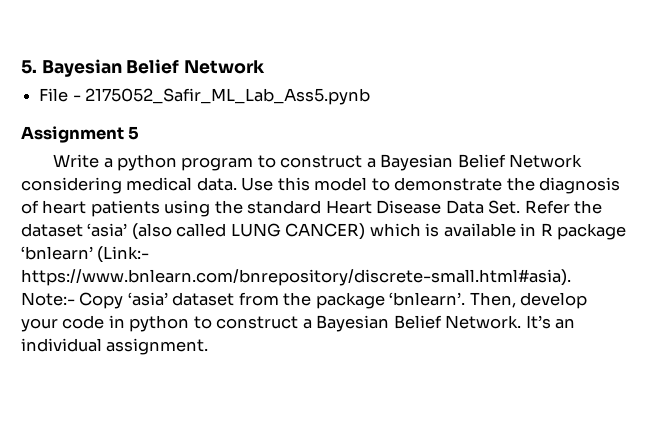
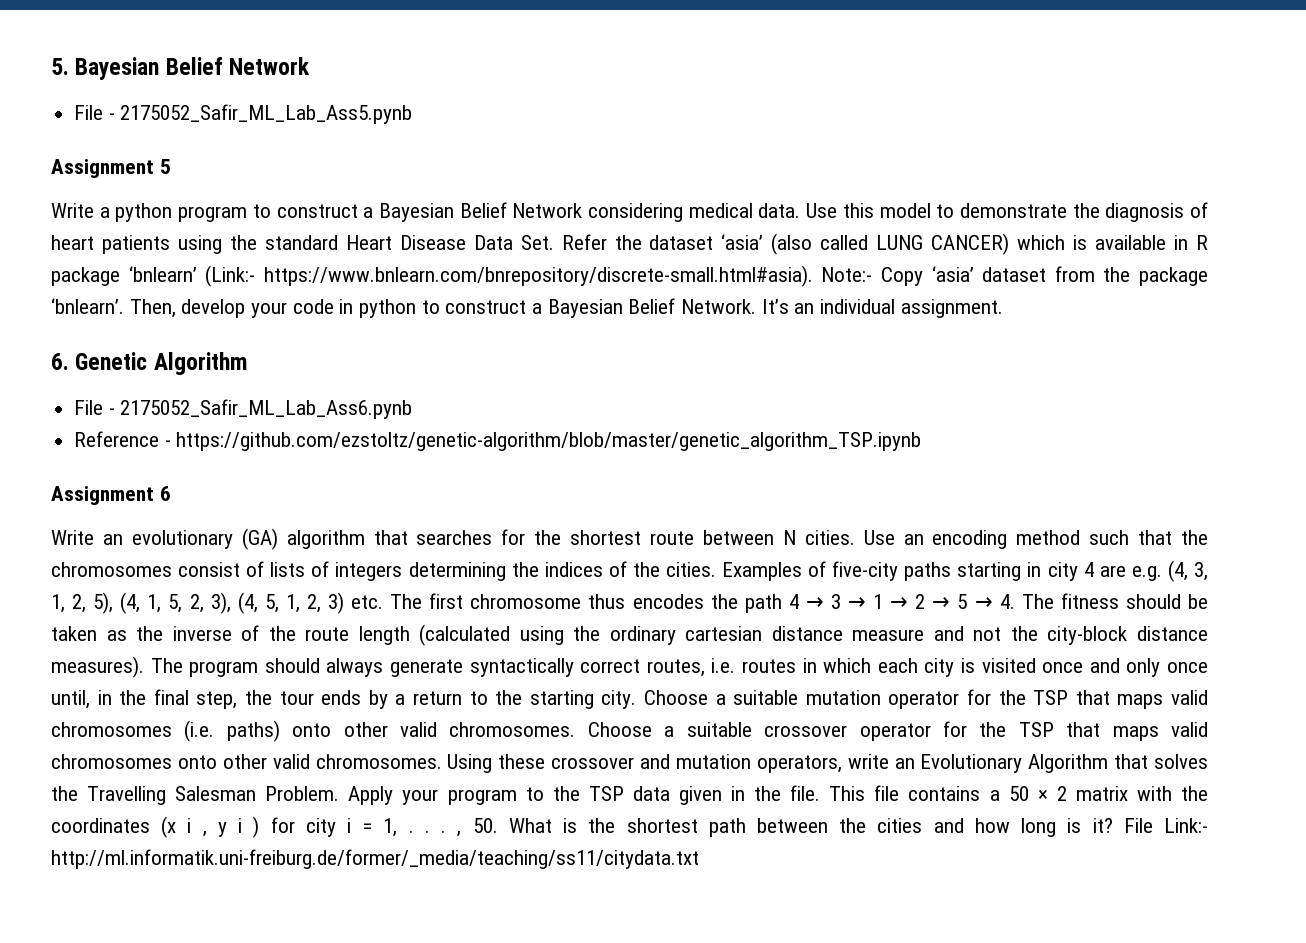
(209, 346) none -> [51,352,247,375] [74,399,413,419] [74,431,922,451] [51,486,171,505] [51,528,1208,550] [51,560,1209,582] [51,592,1208,614] [51,624,1208,646] [51,656,1208,678] [51,689,1209,709] [51,720,1208,742] [51,754,1208,773] [51,785,1209,805] [51,816,1209,838] [51,849,699,869] // 6. Genetic Algorithm // File - 2175052_Safir_ML_Lab_Ass6.pynb // Reference - https://github.com/ezstoltz/genetic-algorithm/blob/master/genetic_algorithm_TSP.ipynb // Assignment 6 // Write an evolutionary (GA) algorithm that searches for the shortest route between N cities. Use an encoding method such that the chromosomes consist of lists of integers determining the indices of the cities. Examples of five-city paths starting in city 4 are e.g. (4, 3, 1, 2, 5), (4, 1, 5, 2, 3), (4, 5, 1, 2, 3) etc. The first chromosome thus encodes the path 4 → 3 → 1 → 2 → 5 → 4. The fitness should be taken as the inverse of the route length (calculated using the ordinary cartesian distance measure and not the city-block distance measures). The program should always generate syntactically correct routes, i.e. routes in which each city is visited once and only once until, in the final step, the tour ends by a return to the starting city. Choose a suitable mutation operator for the TSP that maps valid chromosomes (i.e. paths) onto other valid chromosomes. Choose a suitable crossover operator for the TSP that maps valid chromosomes onto other valid chromosomes. Using these crossover and mutation operators, write an Evolutionary Algorithm that solves the Travelling Salesman Problem. Apply your program to the TSP data given in the file. This file contains a 50 × 2 matrix with the coordinates (x i , y i ) for city i = 1, . . . , 50. What is the shortest path between the cities and how long is it? File Link:- http://ml.informatik.uni-freiburg.de/former/_media/teaching/ss11/citydata.txt

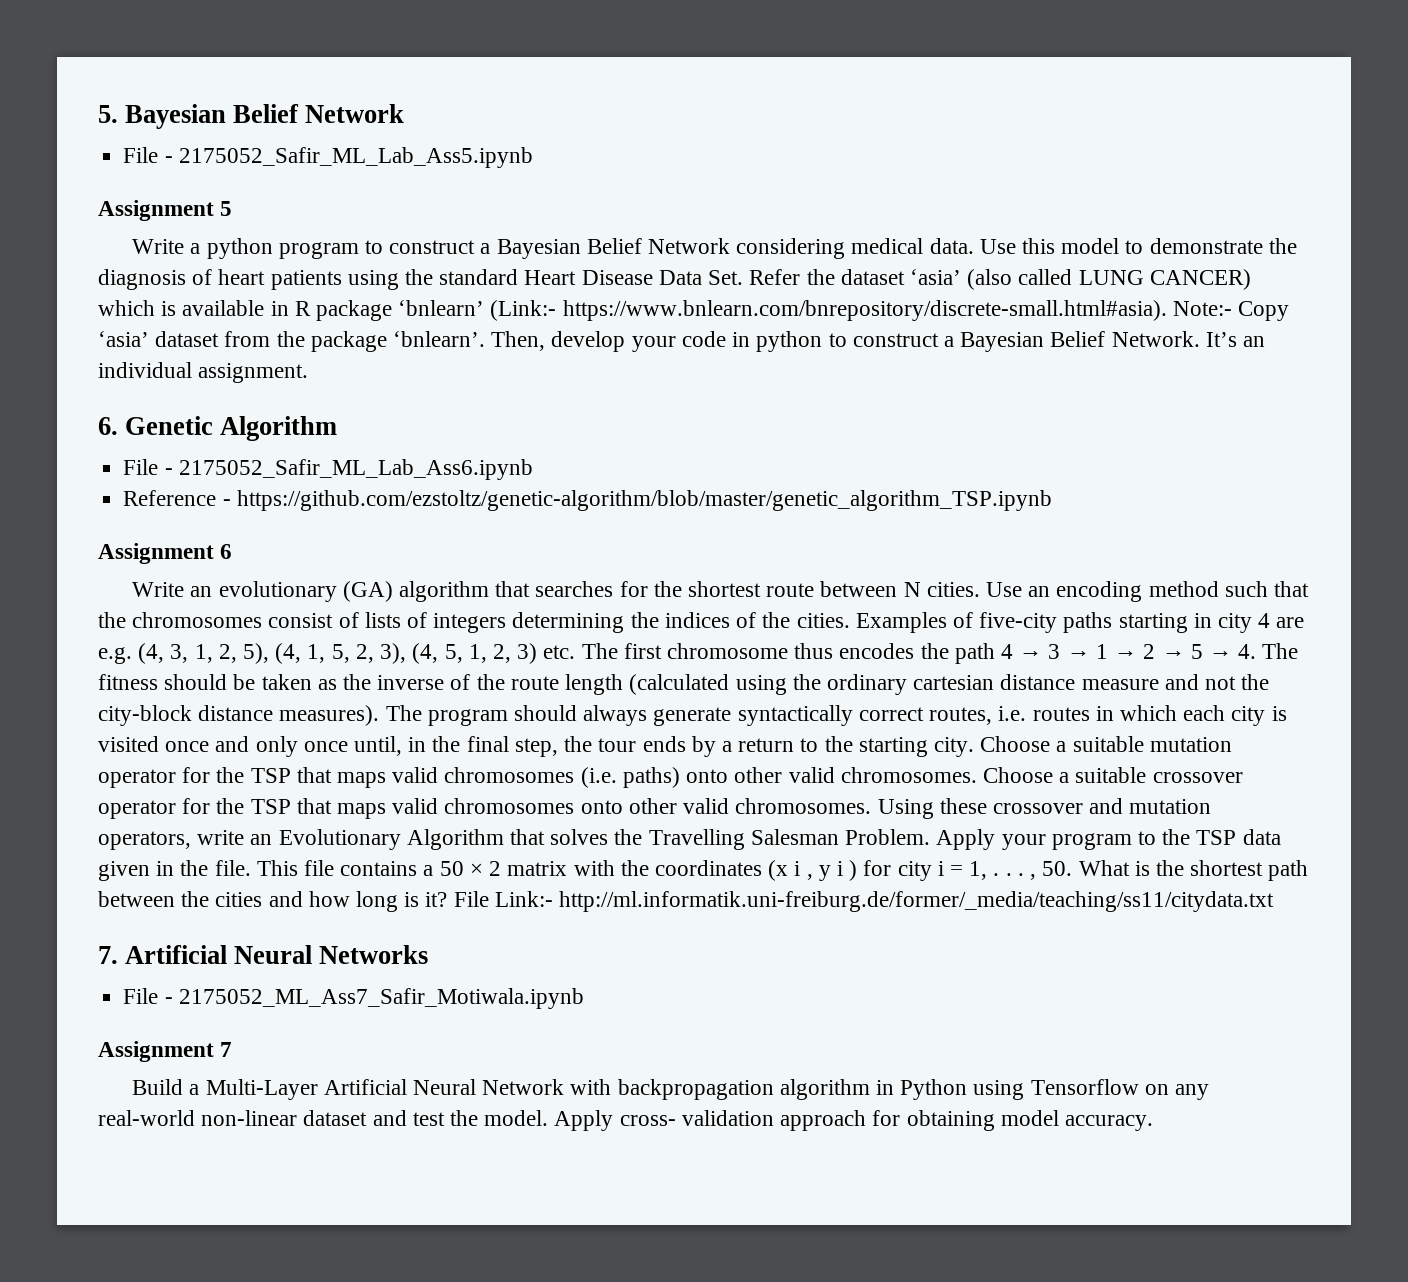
[120,104,413,124] 2175052_Safir_ML_Lab_Ass5.pynb -> [178,147,533,168] 2175052_Safir_ML_Lab_Ass5.ipynb
[120,399,413,419] 2175052_Safir_ML_Lab_Ass6.pynb -> [178,459,533,480] 2175052_Safir_ML_Lab_Ass6.ipynb
(699, 859) none -> [98,945,429,964] [123,988,584,1009] [98,1041,233,1062] [132,1079,1210,1100] [98,1110,1153,1131] // 7. Artificial Neural Networks // File - 2175052_ML_Ass7_Safir_Motiwala.ipynb // Assignment 7 // Build a Multi-Layer Artificial Neural Network with backpropagation algorithm in Python using Tensorflow on any real-world non-linear dataset and test the model. Apply cross- validation approach for obtaining model accuracy.

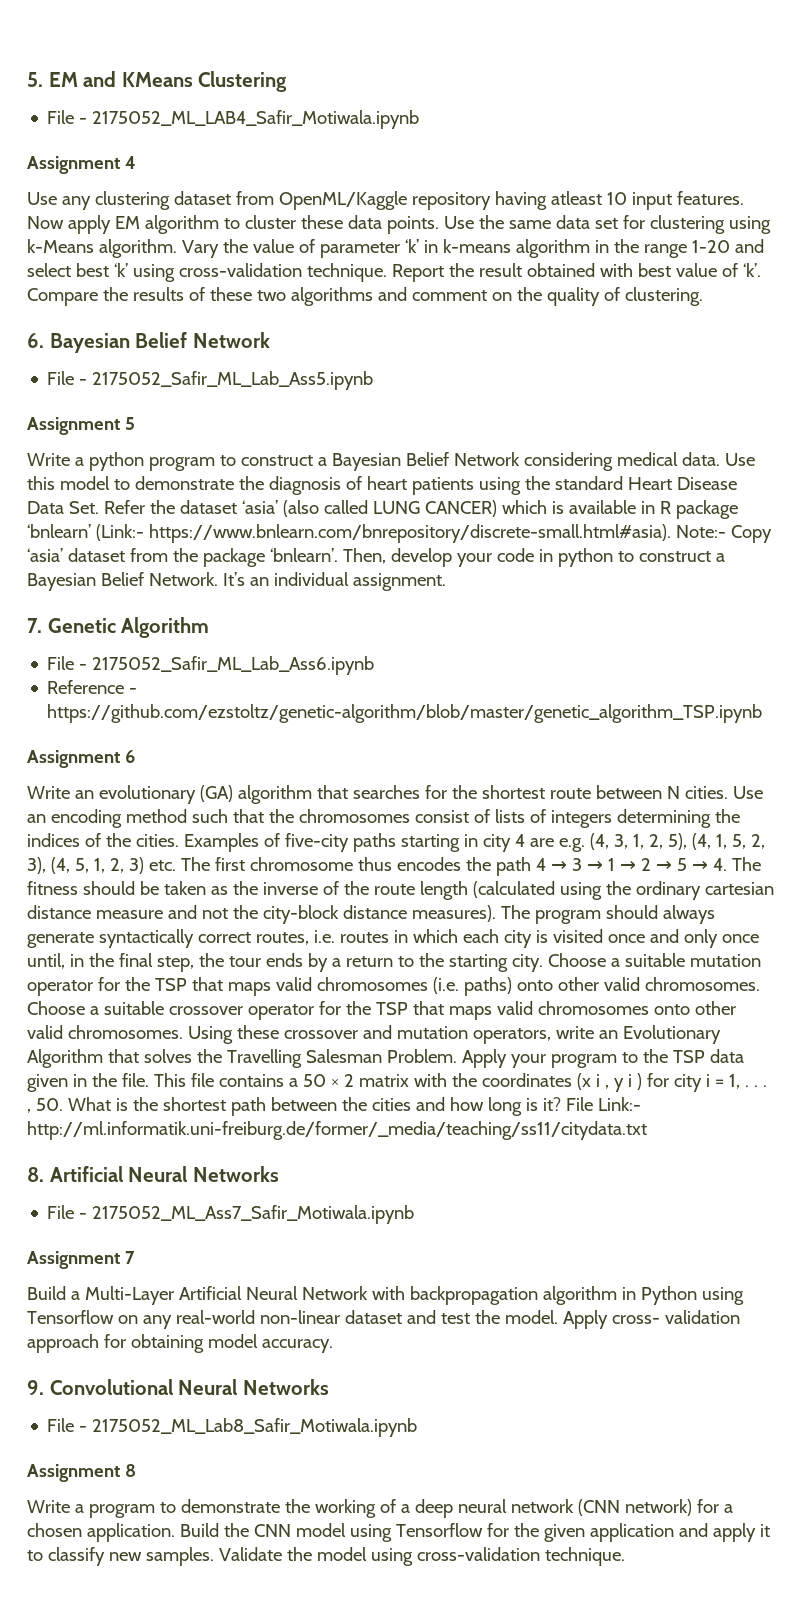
(118, 114) none -> [48,71,288,92] [47,110,420,129] [27,156,136,174] [27,191,744,210] [27,215,771,234] [27,239,764,258] [27,263,761,282] [27,287,703,306] [27,333,44,348] EM and KMeans Clustering // File - 2175052_ML_LAB4_Safir_Motiwala.ipynb // Assignment 4 // Use any clustering dataset from OpenML/Kaggle repository having atleast 10 input features. Now apply EM algorithm to cluster these data points. Use the same data set for clustering using k-Means algorithm. Vary the value of parameter ‘k’ in k-means algorithm in the range 1-20 and select best ‘k’ using cross-validation technique. Report the result obtained with best value of ‘k’. Compare the results of these two algorithms and comment on the quality of clustering. // 6.
[98,417,118,435] 6. -> [27,618,42,633] 7.
[98,946,118,964] 7. -> [27,1167,44,1182] 8.
(1153, 1123) none -> [27,1379,329,1395] [47,1418,418,1437] [27,1464,136,1482] [27,1499,733,1518] [27,1523,770,1542] [27,1547,625,1566] // 9. Convolutional Neural Networks // File - 2175052_ML_Lab8_Safir_Motiwala.ipynb // Assignment 8 // Write a program to demonstrate the working of a deep neural network (CNN network) for a chosen application. Build the CNN model using Tensorflow for the given application and apply it to classify new samples. Validate the model using cross-validation technique.

